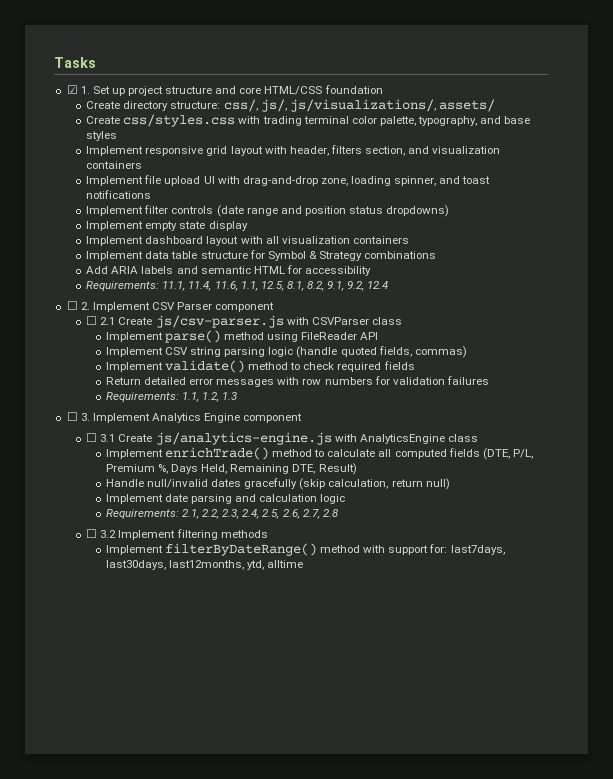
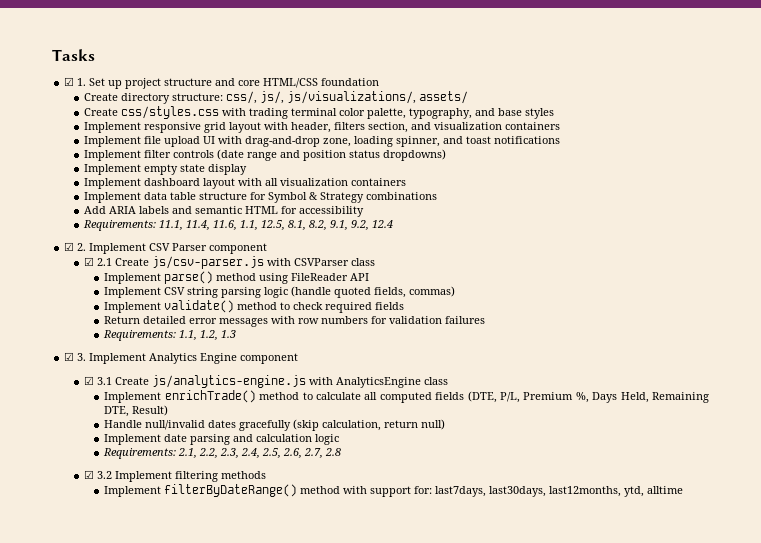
[66,301,78,310] ☐ -> [64,242,75,251] ☑
[86,316,98,325] ☐ -> [84,257,95,266] ☑
[66,412,78,421] ☐ -> [64,352,75,361] ☑
[86,433,98,442] ☐ -> [84,376,95,385] ☑
[86,529,98,538] ☐ -> [84,470,95,479] ☑

